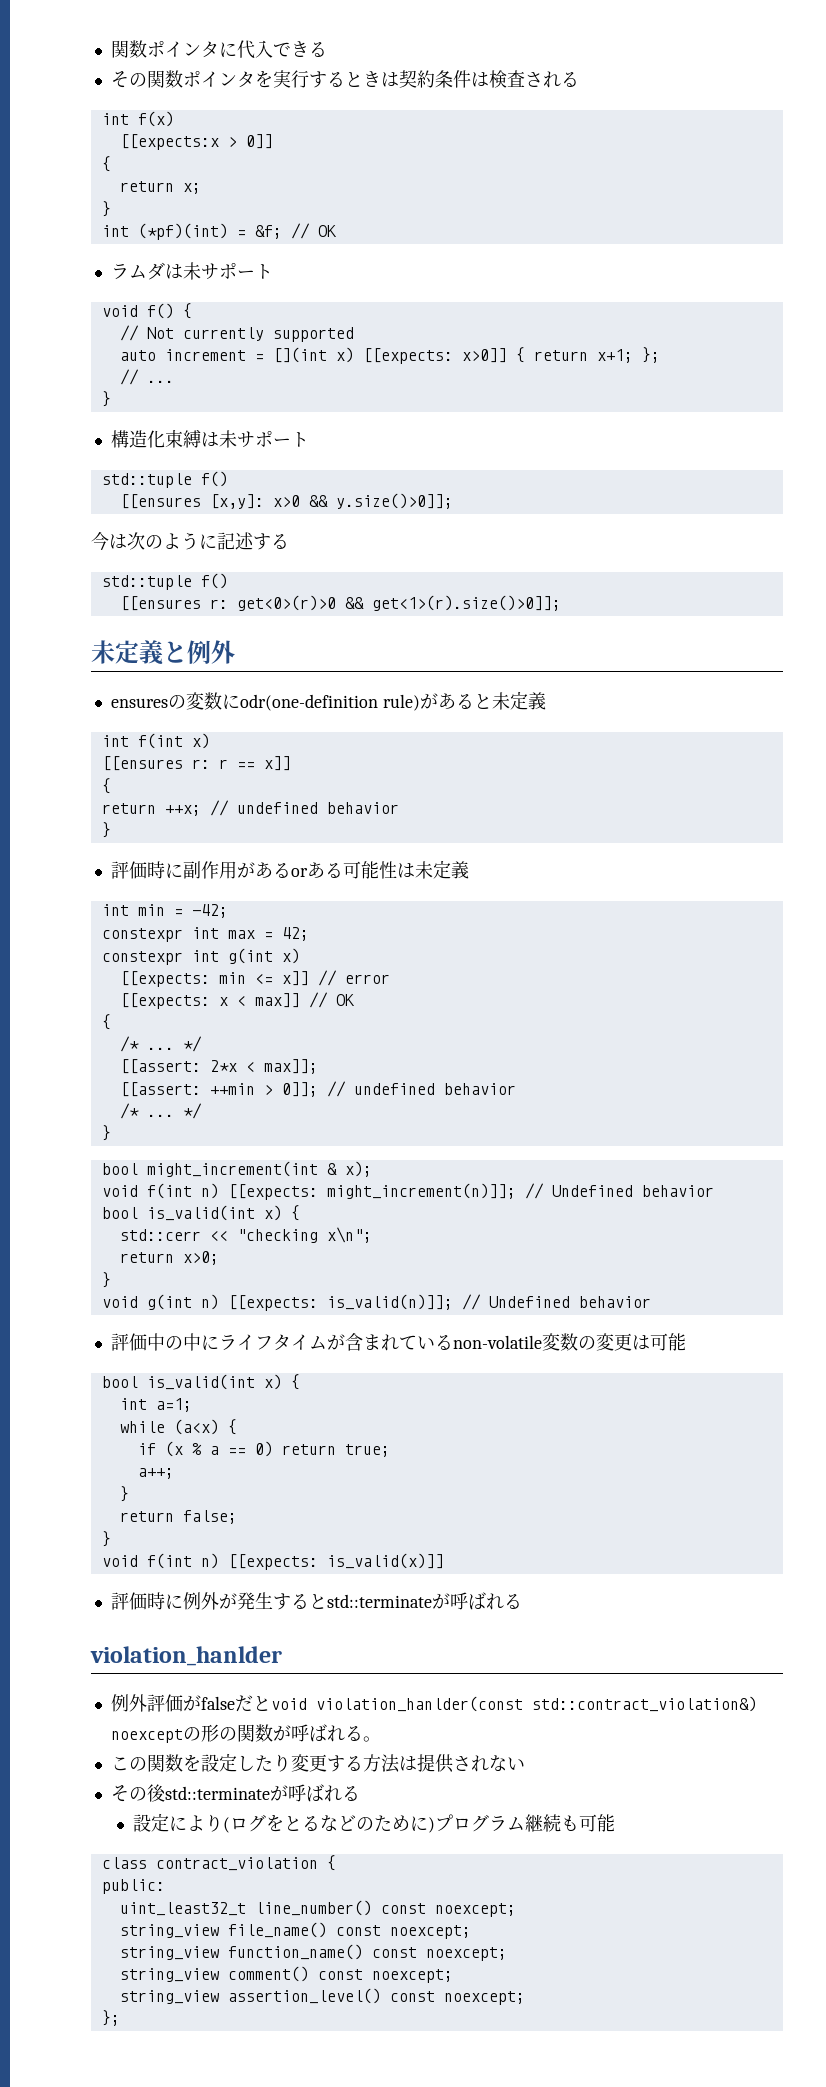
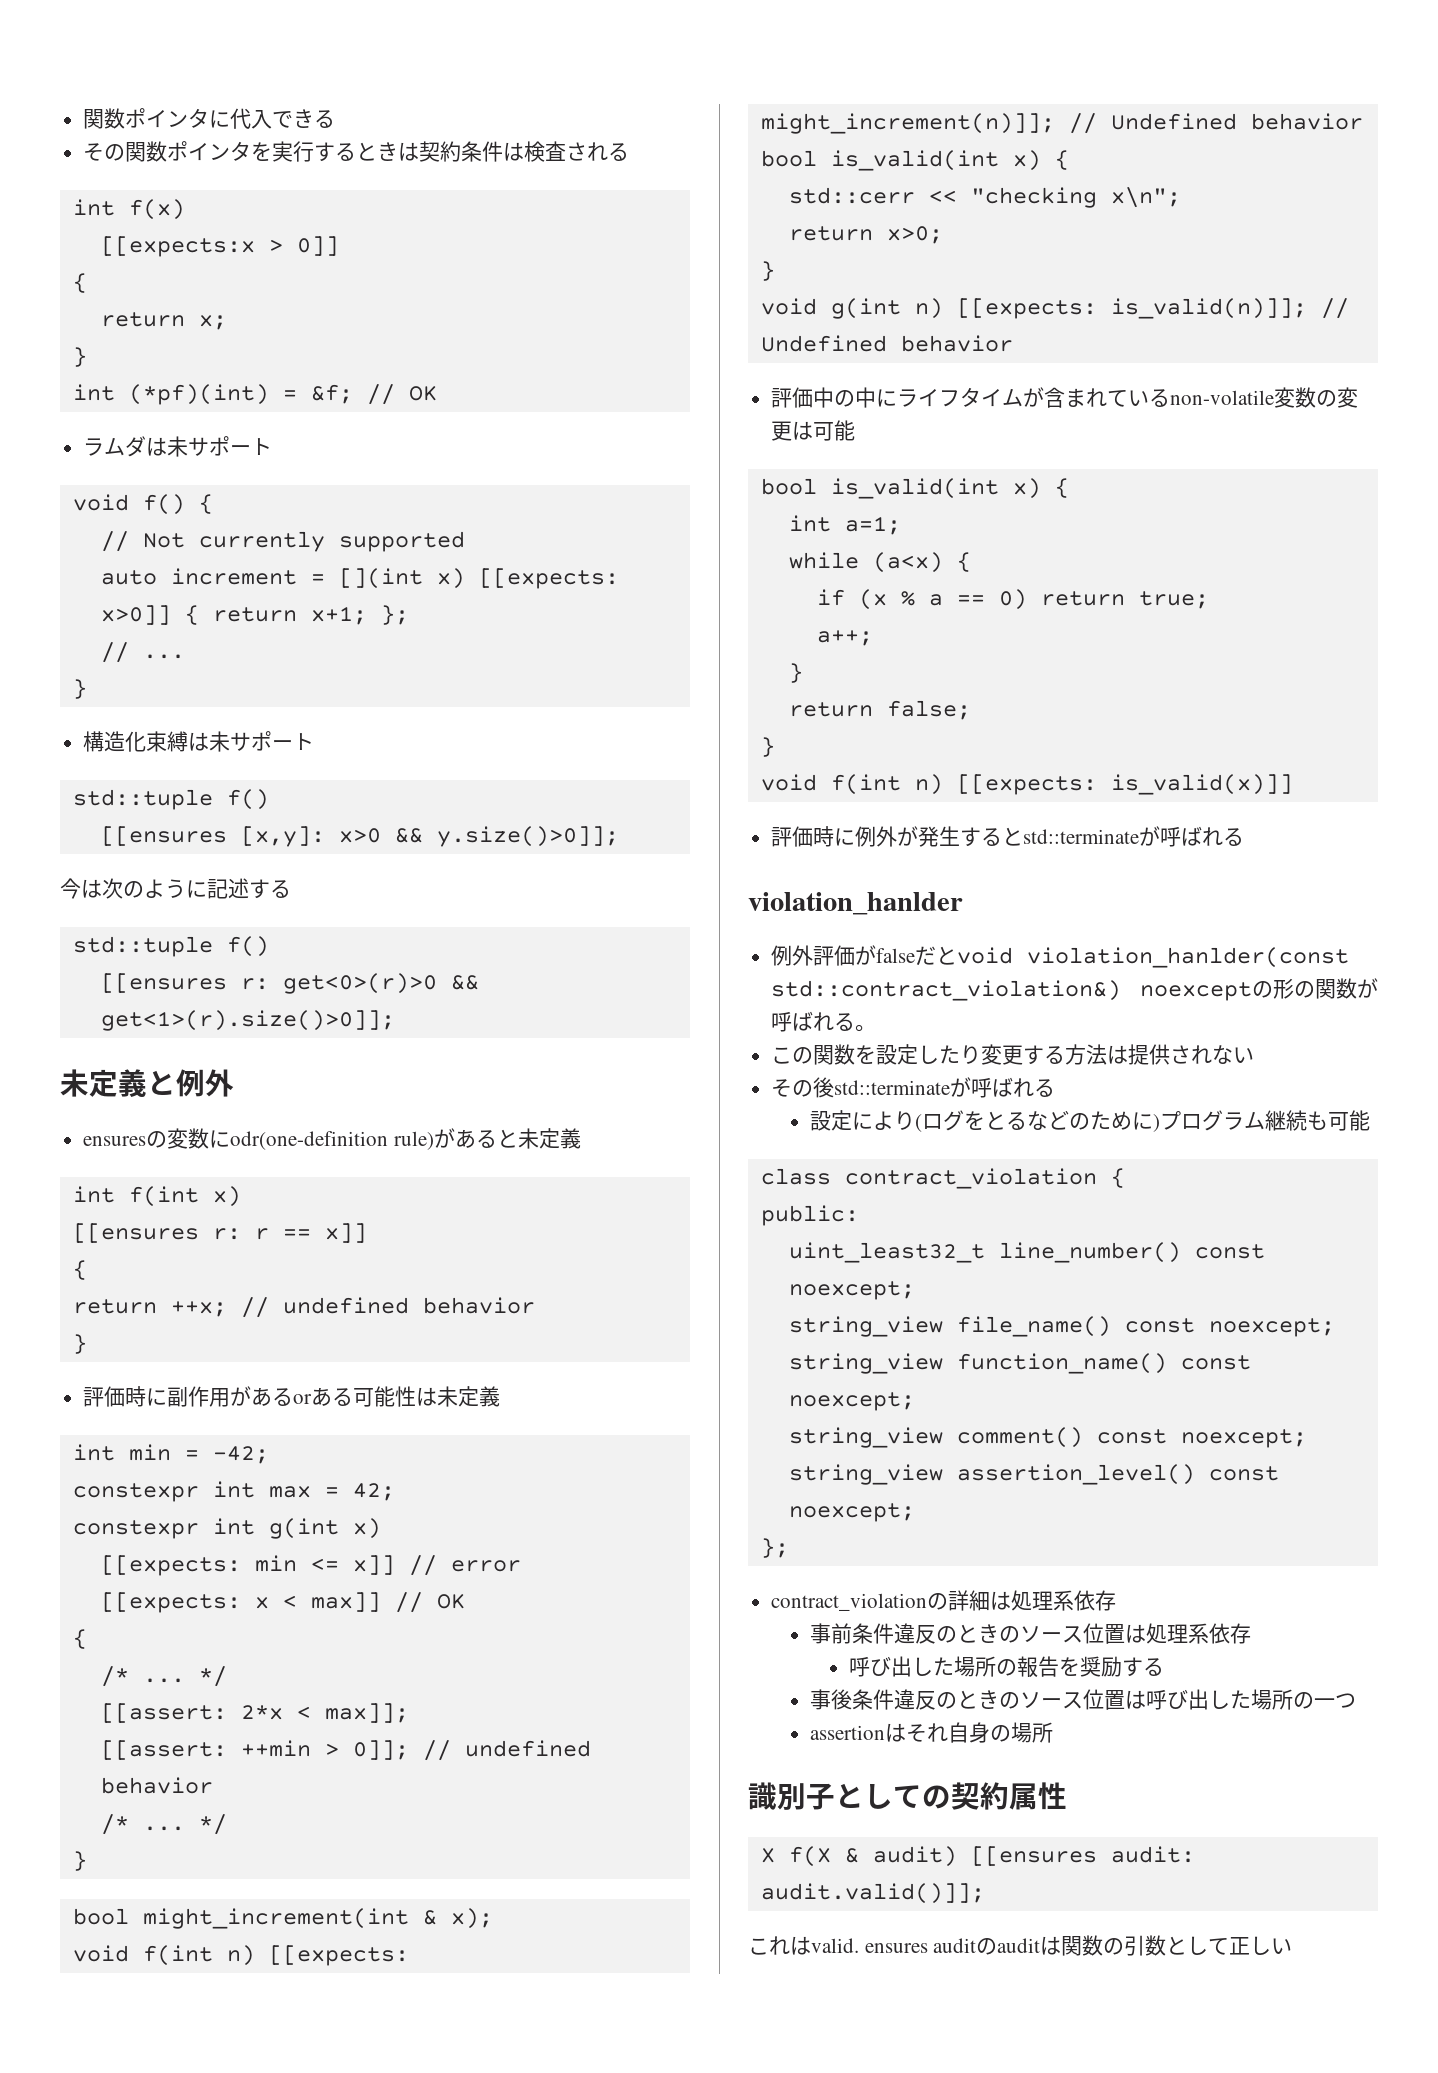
(120, 2018) none -> [771,1590,1117,1611] [809,1623,1251,1644] [848,1656,1164,1678] [809,1689,1356,1710] [809,1722,1053,1743] [748,1782,1067,1810] [760,1846,1195,1867] [760,1883,985,1904] [748,1935,1293,1956] // contract_violationの詳細は処理系依存 // 事前条件違反のときのソース位置は処理系依存 // 呼び出した場所の報告を奨励する // 事後条件違反のときのソース位置は呼び出した場所の一つ // assertionはそれ自身の場所 // 識別子としての契約属性 // X f(X & audit) [[ensures audit: audit.valid()]]; // これはvalid. ensures auditのauditは関数の引数として正しい

